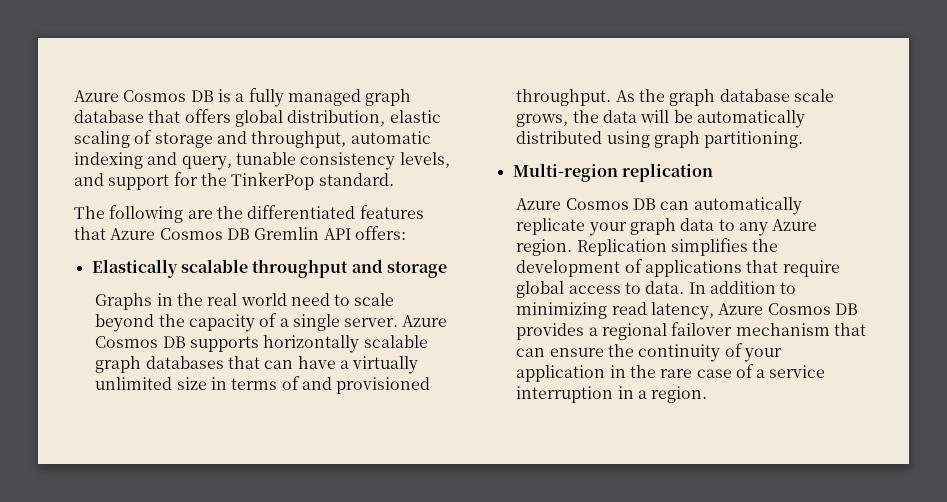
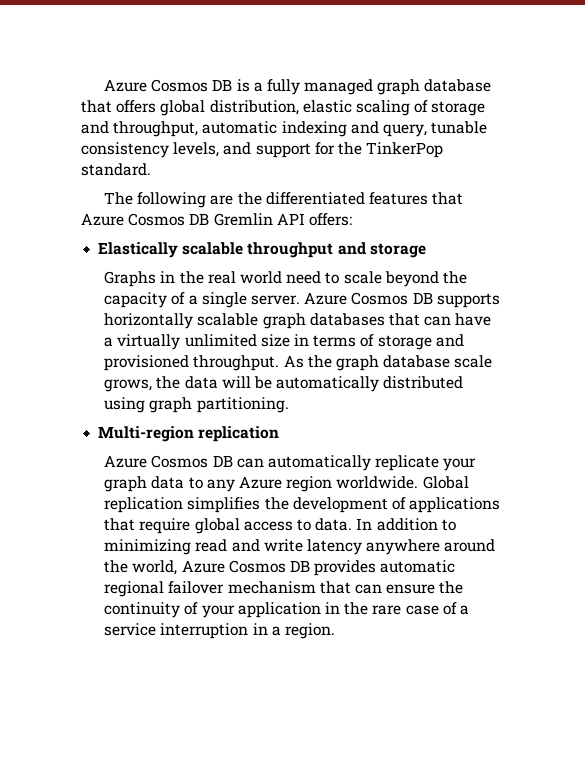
(300, 383) none -> [377,335,432,350] storage
[516,239,667,256] region. Replication -> [286,476,469,492] [104,497,184,513] region worldwide. Global replication
[650,302,714,320] latency, -> [231,539,496,555] [104,560,178,575] and write latency anywhere around the world,
[588,327,598,336] a -> [380,560,456,573] automatic

